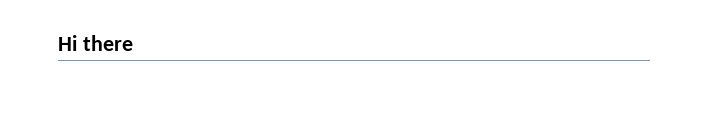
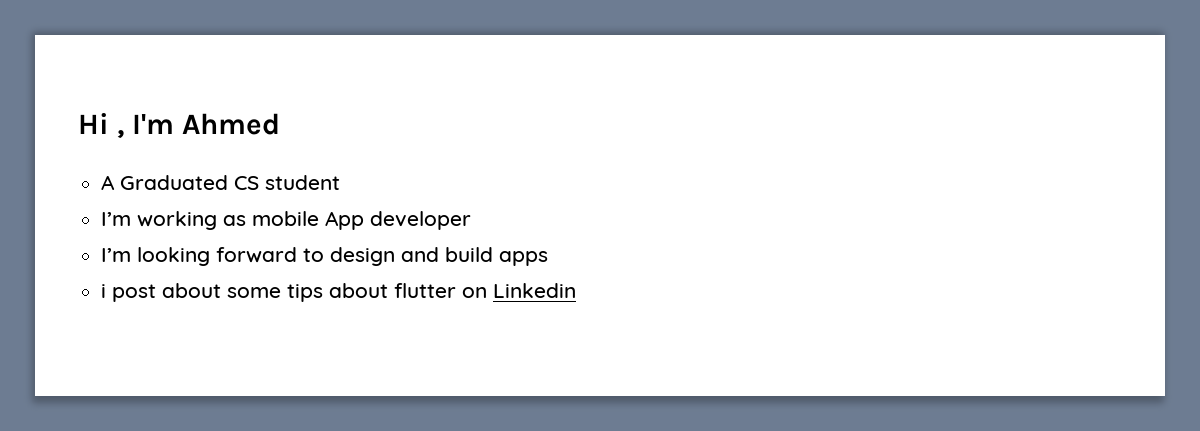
[82,35,133,51] there -> [116,113,280,139] [101,175,341,190] [101,211,472,230] [101,247,549,266] [101,283,577,302] , I'm Ahmed // A Graduated CS student // I’m working as mobile App developer // I’m looking forward to design and build apps // i post about some tips about flutter on Linkedin

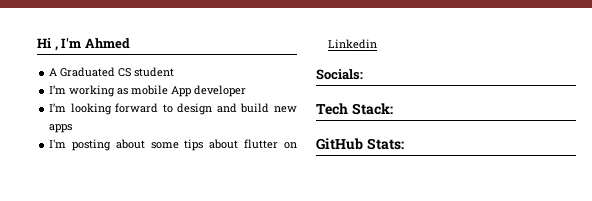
(494, 254) none -> [274,106,297,113] new
[101,284,157,302] i post -> [49,139,111,151] I'm posting
(577, 290) none -> [316,69,363,80] [316,103,393,115] [316,138,404,150] // Socials: // Tech Stack: // GitHub Stats:

